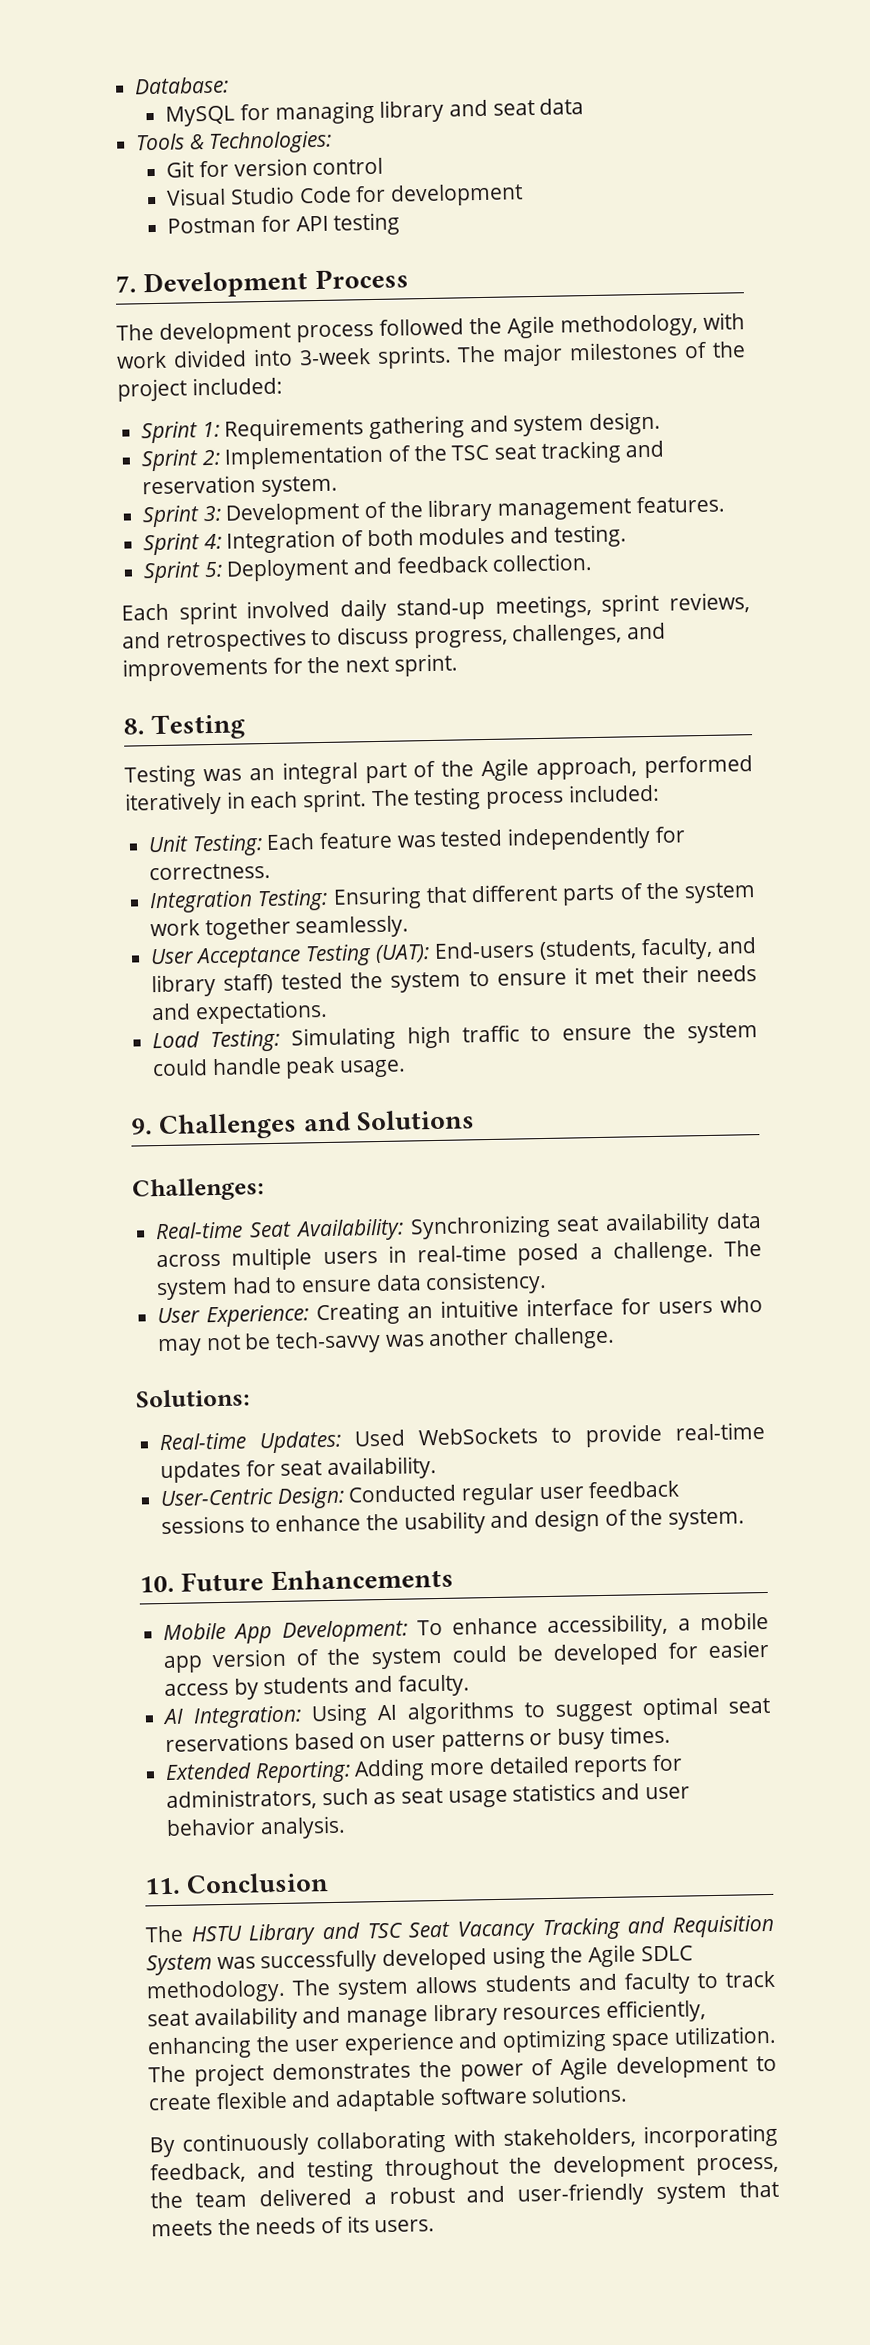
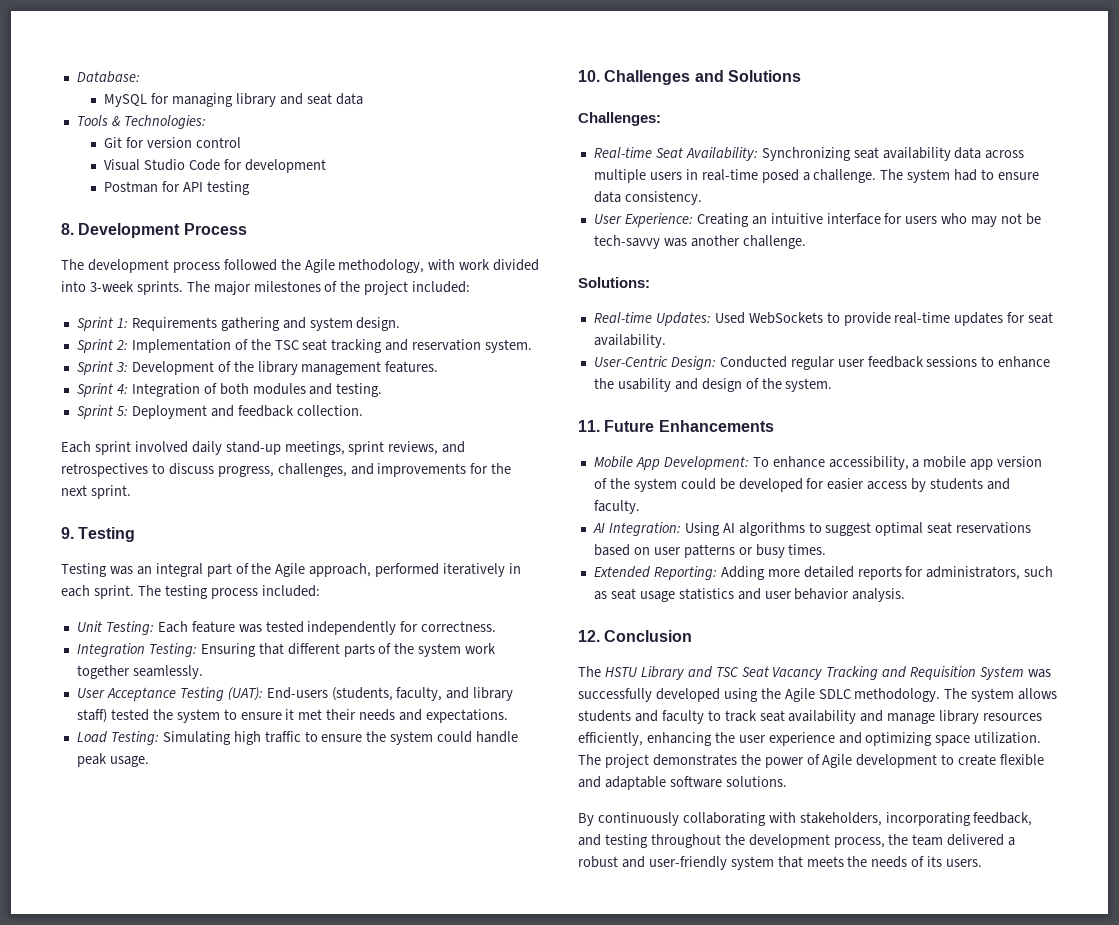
[115,275,137,293] 7. -> [61,223,74,235] 8.
[123,718,145,735] 8. -> [61,527,74,539] 9.
[130,1118,153,1135] 9. -> [578,70,600,82] 10.
[139,1575,175,1593] 10. -> [578,420,600,432] 11.
[144,1877,181,1895] 11. -> [578,630,600,642] 12.

